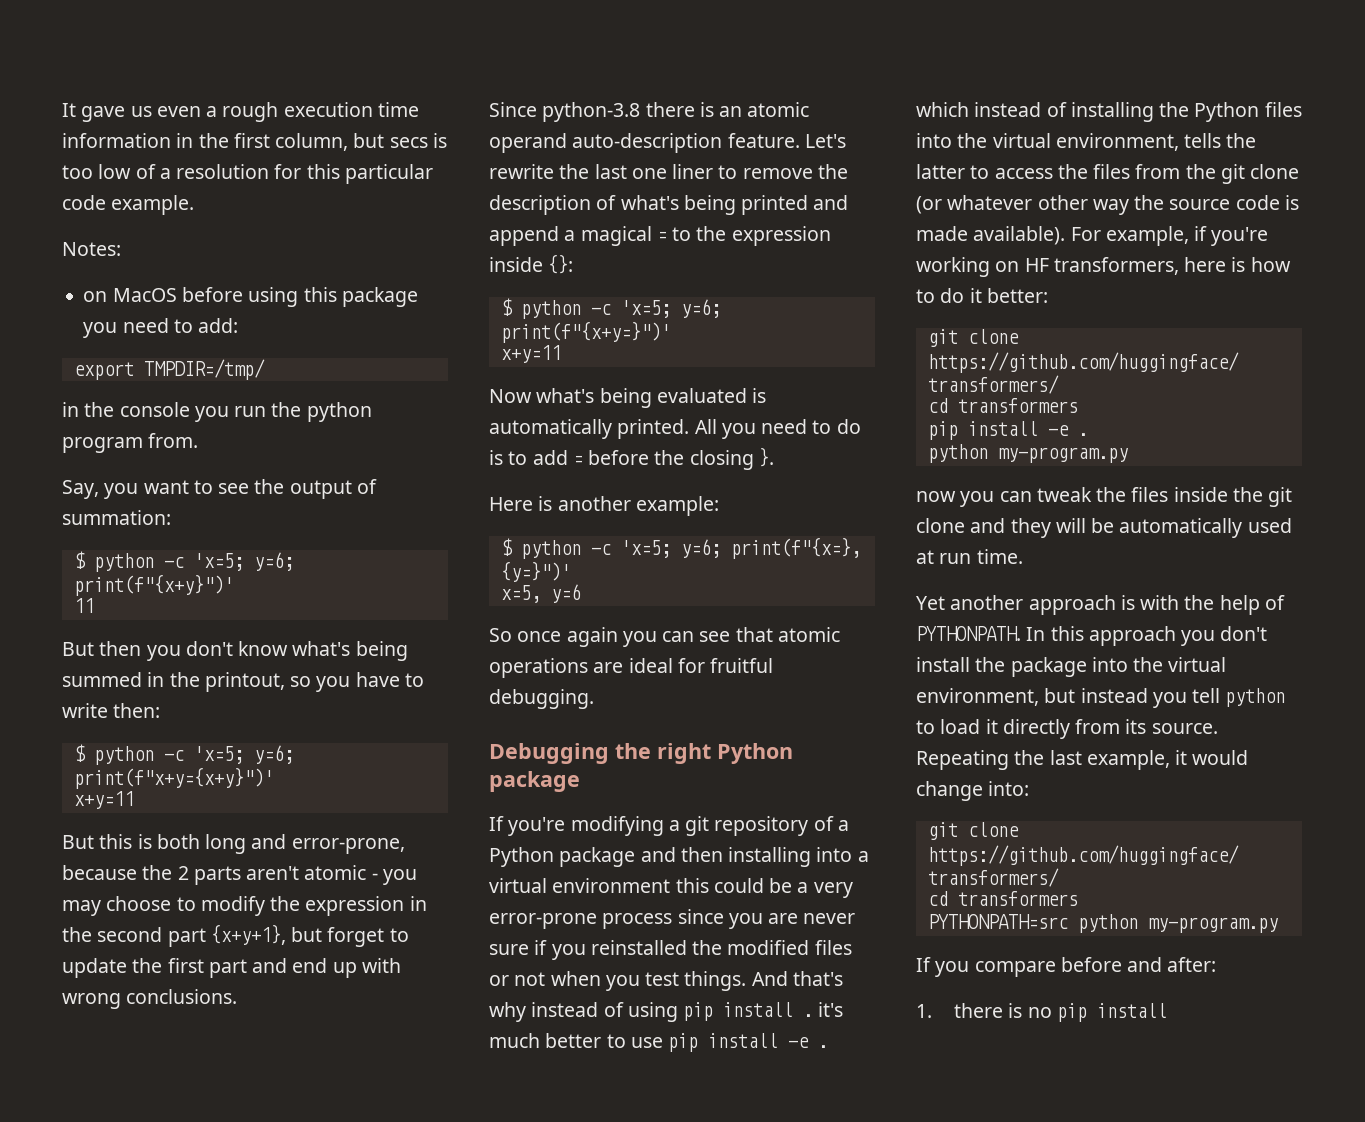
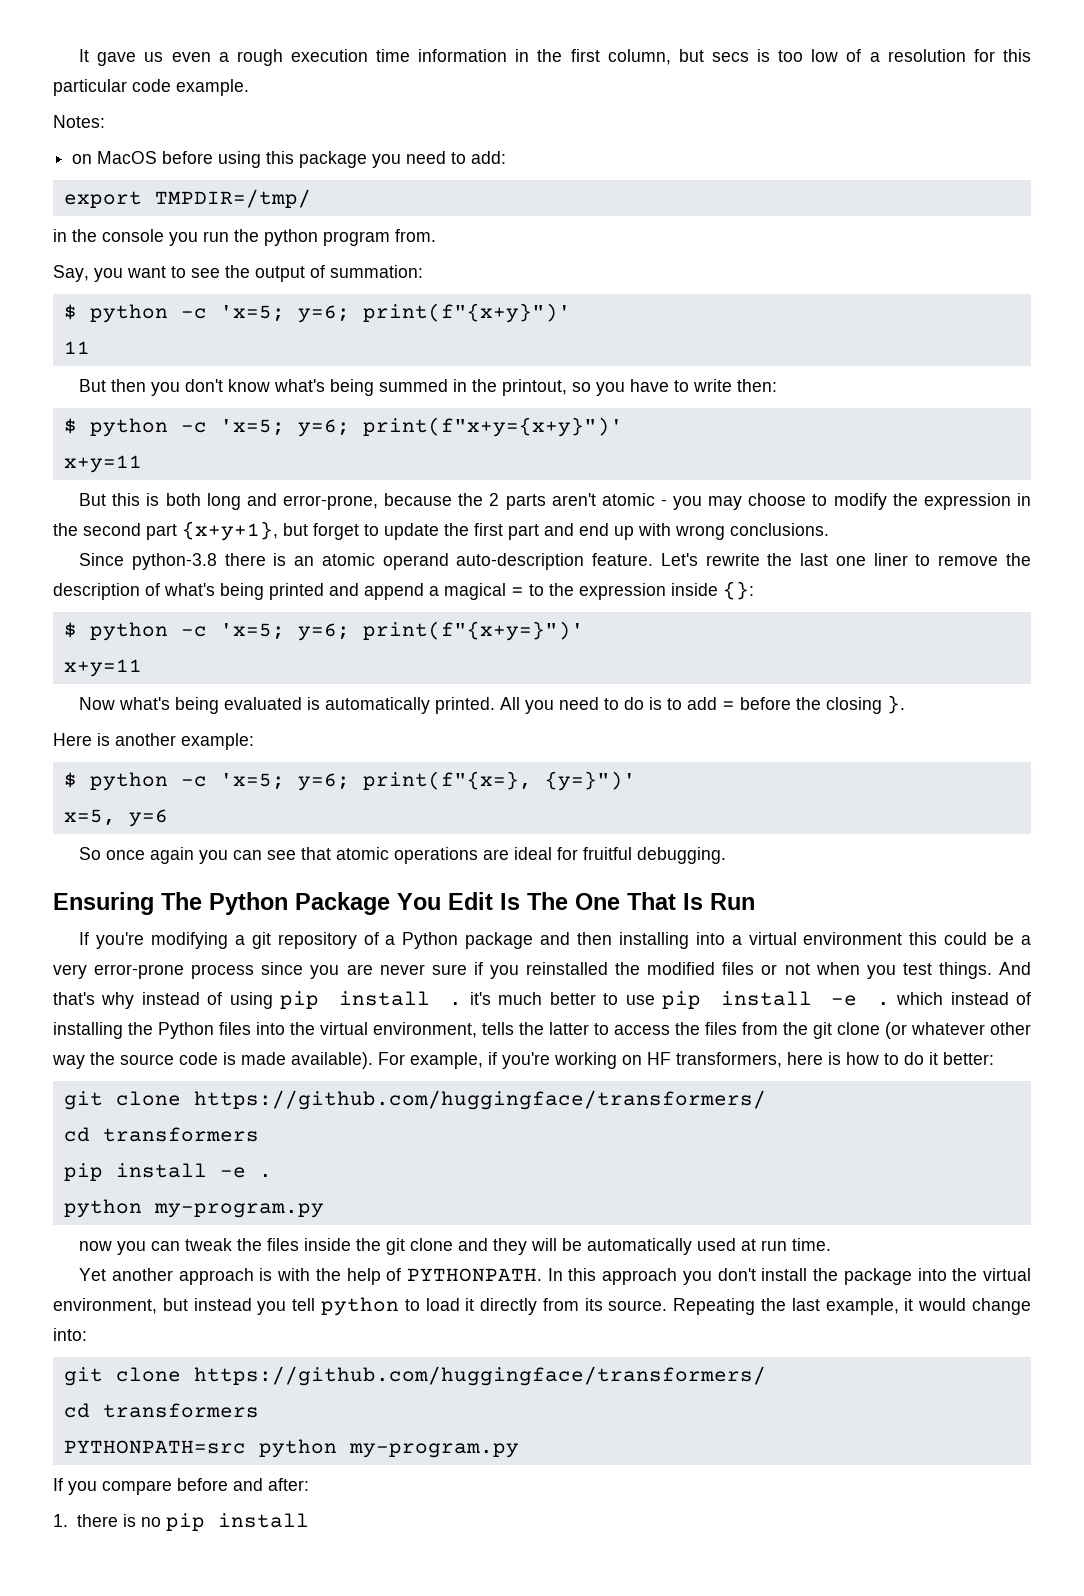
[489,743,793,764] [489,771,580,792] Debugging the right Python package -> [53,892,755,915] Ensuring The Python Package You Edit Is The One That Is Run

